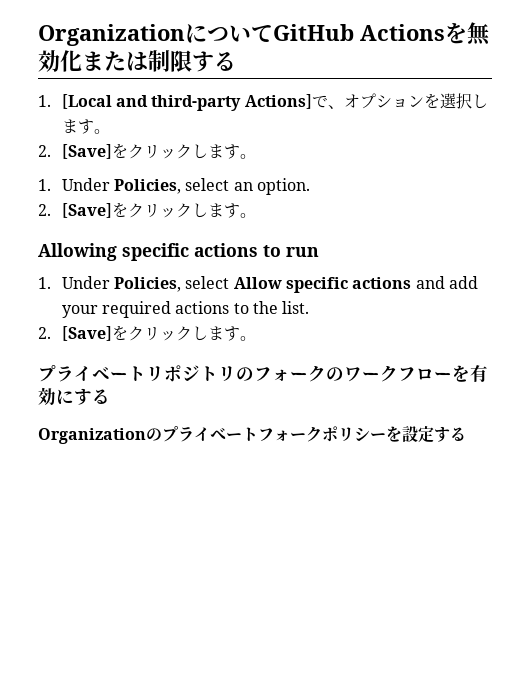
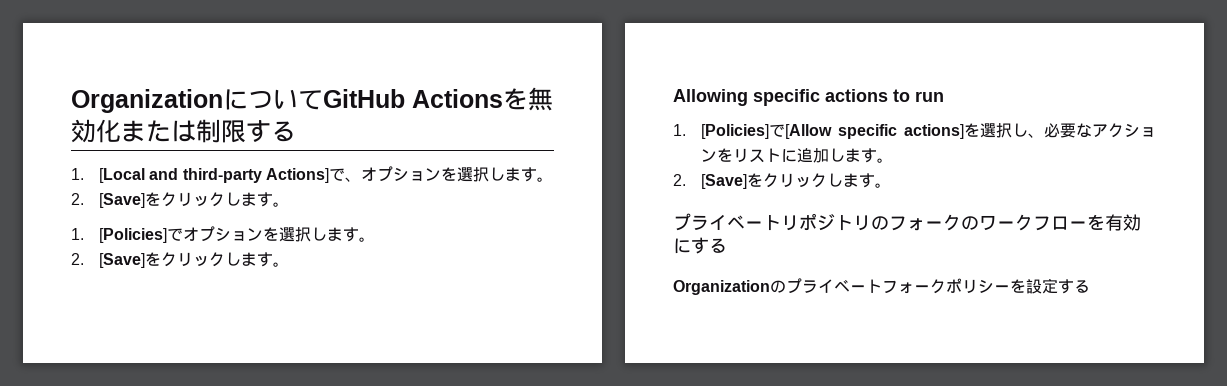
[61,178,311,195] Under Policies, select an option. -> [98,226,375,243] [Policies]でオプションを選択します。
[61,276,478,293] [61,301,310,318] Under Policies, select Allow specific actions and add your required actions to the list. -> [700,123,1156,139] [700,148,893,163] [Policies]で[Allow specific actions]を選択し、必要なアクションをリストに追加します。

